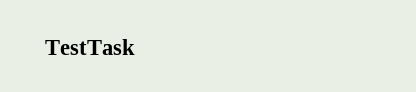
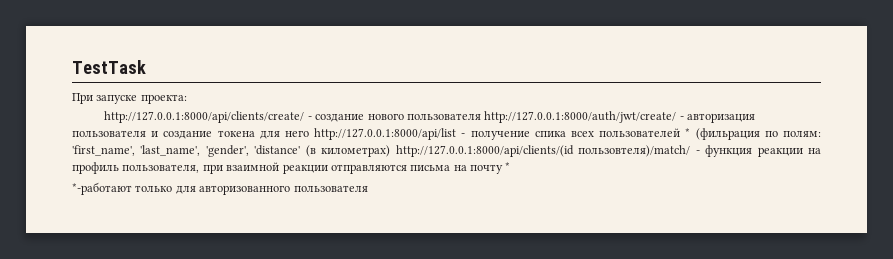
(135, 47) none -> [72,93,187,104] [104,111,756,123] [72,128,822,140] [72,145,822,157] [72,162,511,174] [72,182,368,195] // При запуске проекта: // http://127.0.0.1:8000/api/clients/create/ - создание нового пользователя http://127.0.0.1:8000/auth/jwt/create/ - авторизация пользователя и создание токена для него http://127.0.0.1:8000/api/list - получение спика всех пользователей * (фильрация по полям: 'first_name', 'last_name', 'gender', 'distance' (в километрах) http://127.0.0.1:8000/api/clients/(id пользовтеля)/match/ - функция реакции на профиль пользователя, при взаимной реакции отправляются письма на почту * // *-работают только для авторизованного пользователя

